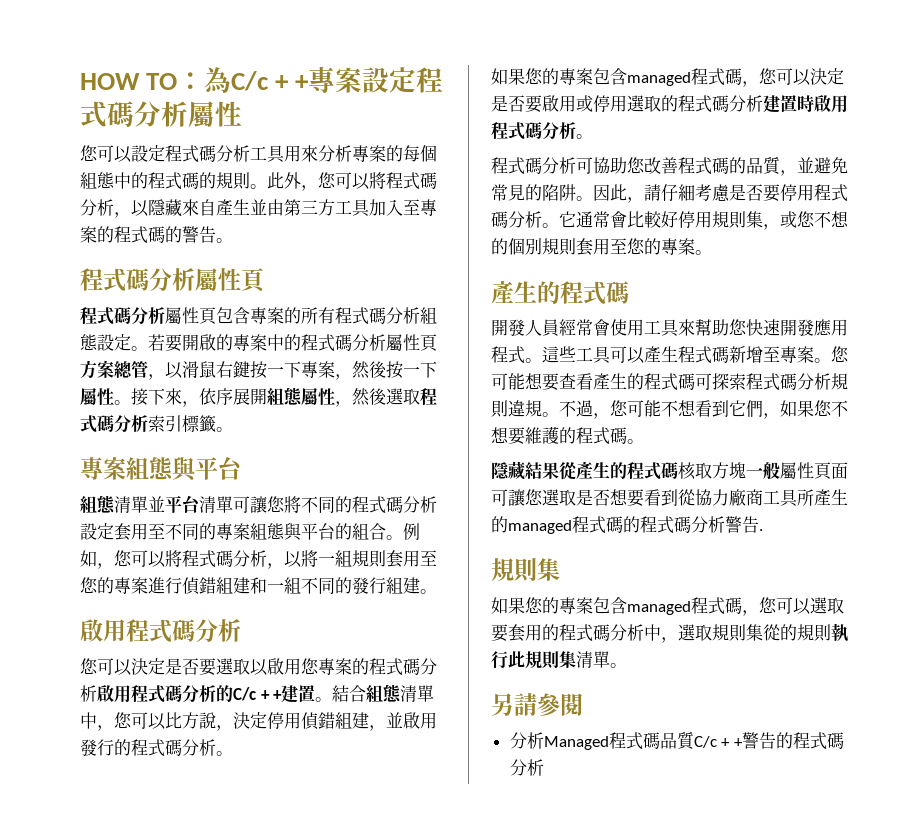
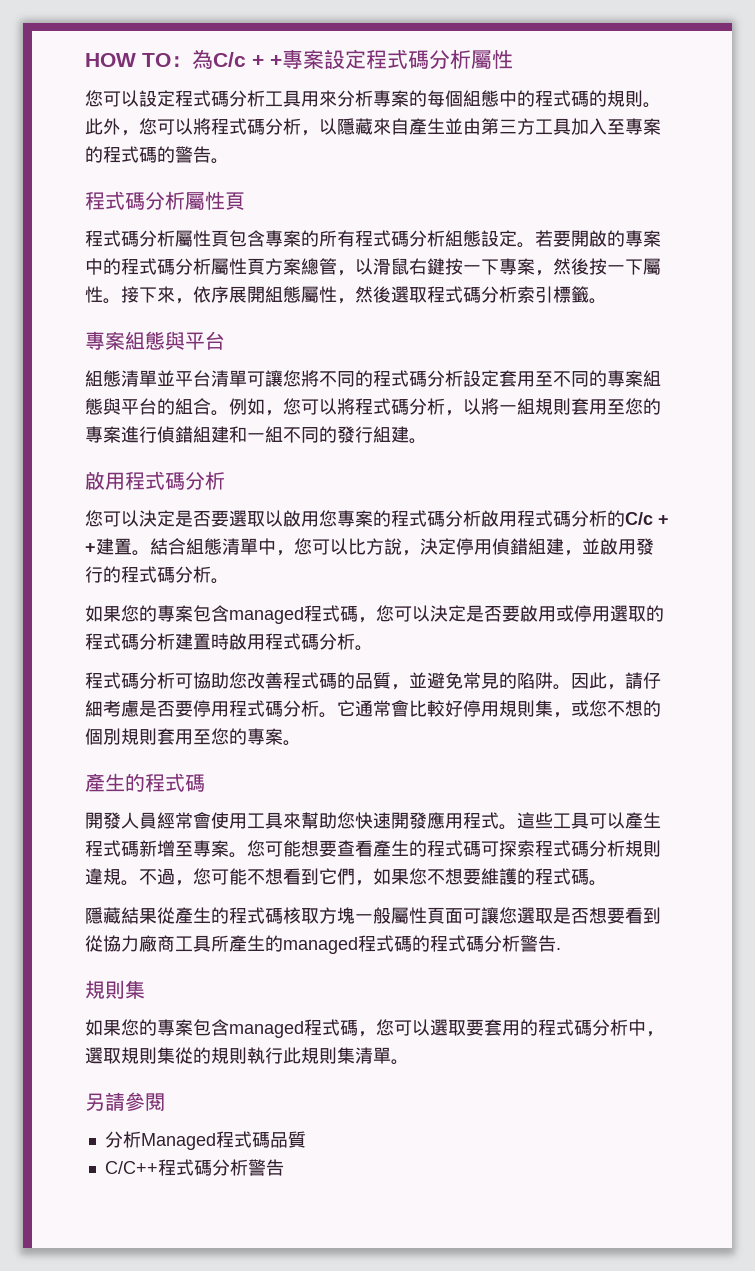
[693,732,844,750] [509,759,544,776] C/c + +警告的程式碼分析 -> [104,1159,284,1176] // C/C++程式碼分析警告

